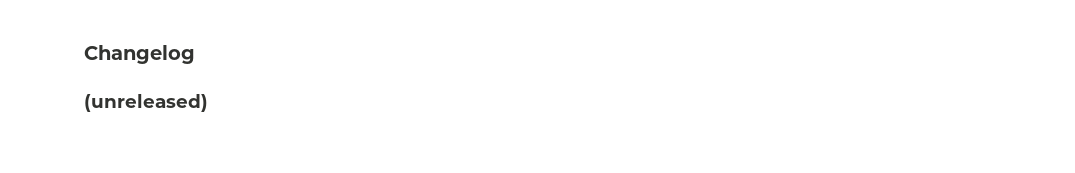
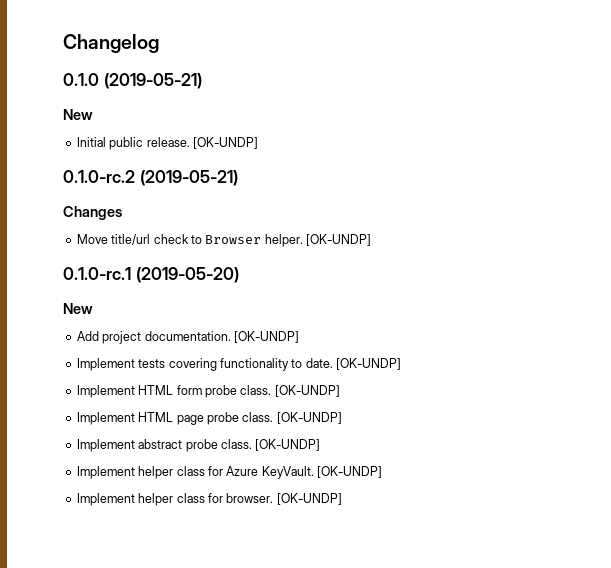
[84,94,208,112] (unreleased) -> [63,73,202,89] [63,109,93,120] [76,137,258,150] [63,170,238,186] [63,206,122,220] [76,234,371,247] [63,267,239,283] [63,303,93,314] [76,331,299,344] [76,358,401,371] [76,385,340,398] [76,412,342,425] [76,439,321,452] [76,466,382,479] [76,493,342,506] 0.1.0 (2019-05-21) // New // Initial public release. [OK-UNDP] // 0.1.0-rc.2 (2019-05-21) // Changes // Move title/url check to Browser helper. [OK-UNDP] // 0.1.0-rc.1 (2019-05-20) // New // Add project documentation. [OK-UNDP] // Implement tests covering functionality to date. [OK-UNDP] // Implement HTML form probe class. [OK-UNDP] // Implement HTML page probe class. [OK-UNDP] // Implement abstract probe class. [OK-UNDP] // Implement helper class for Azure KeyVault. [OK-UNDP] // Implement helper class for browser. [OK-UNDP]

